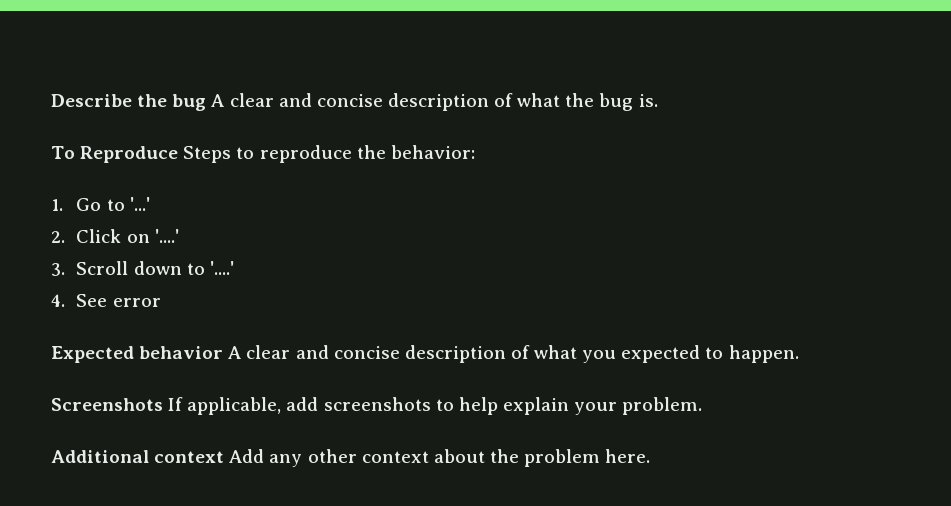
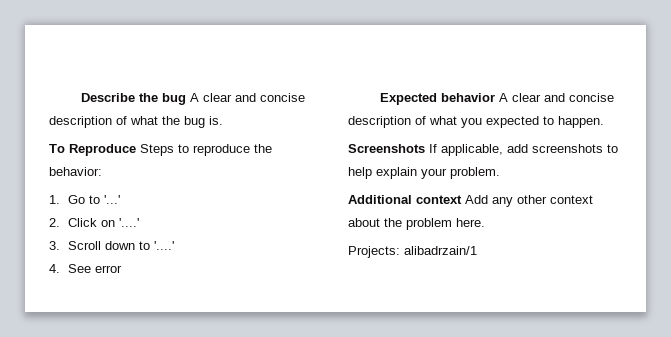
(651, 456) none -> [348,246,477,258] // Projects: alibadrzain/1

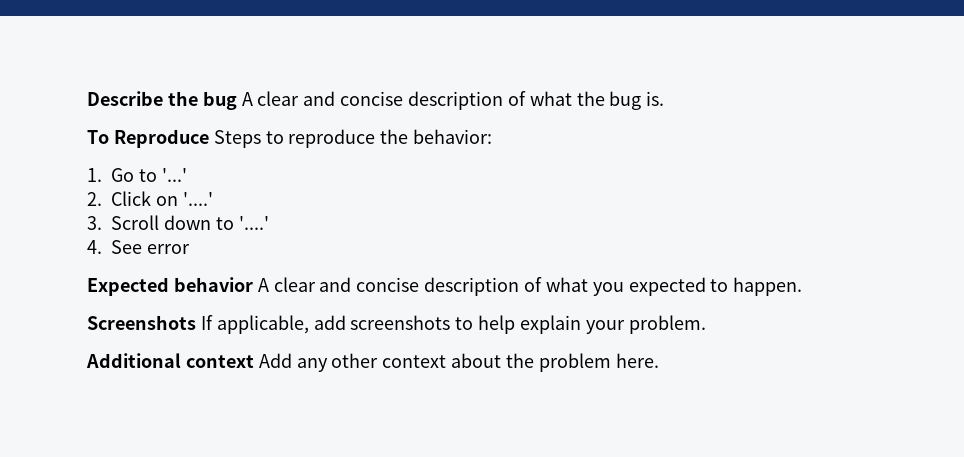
[348,246,477,258] // Projects: alibadrzain/1 -> (659, 360) none

